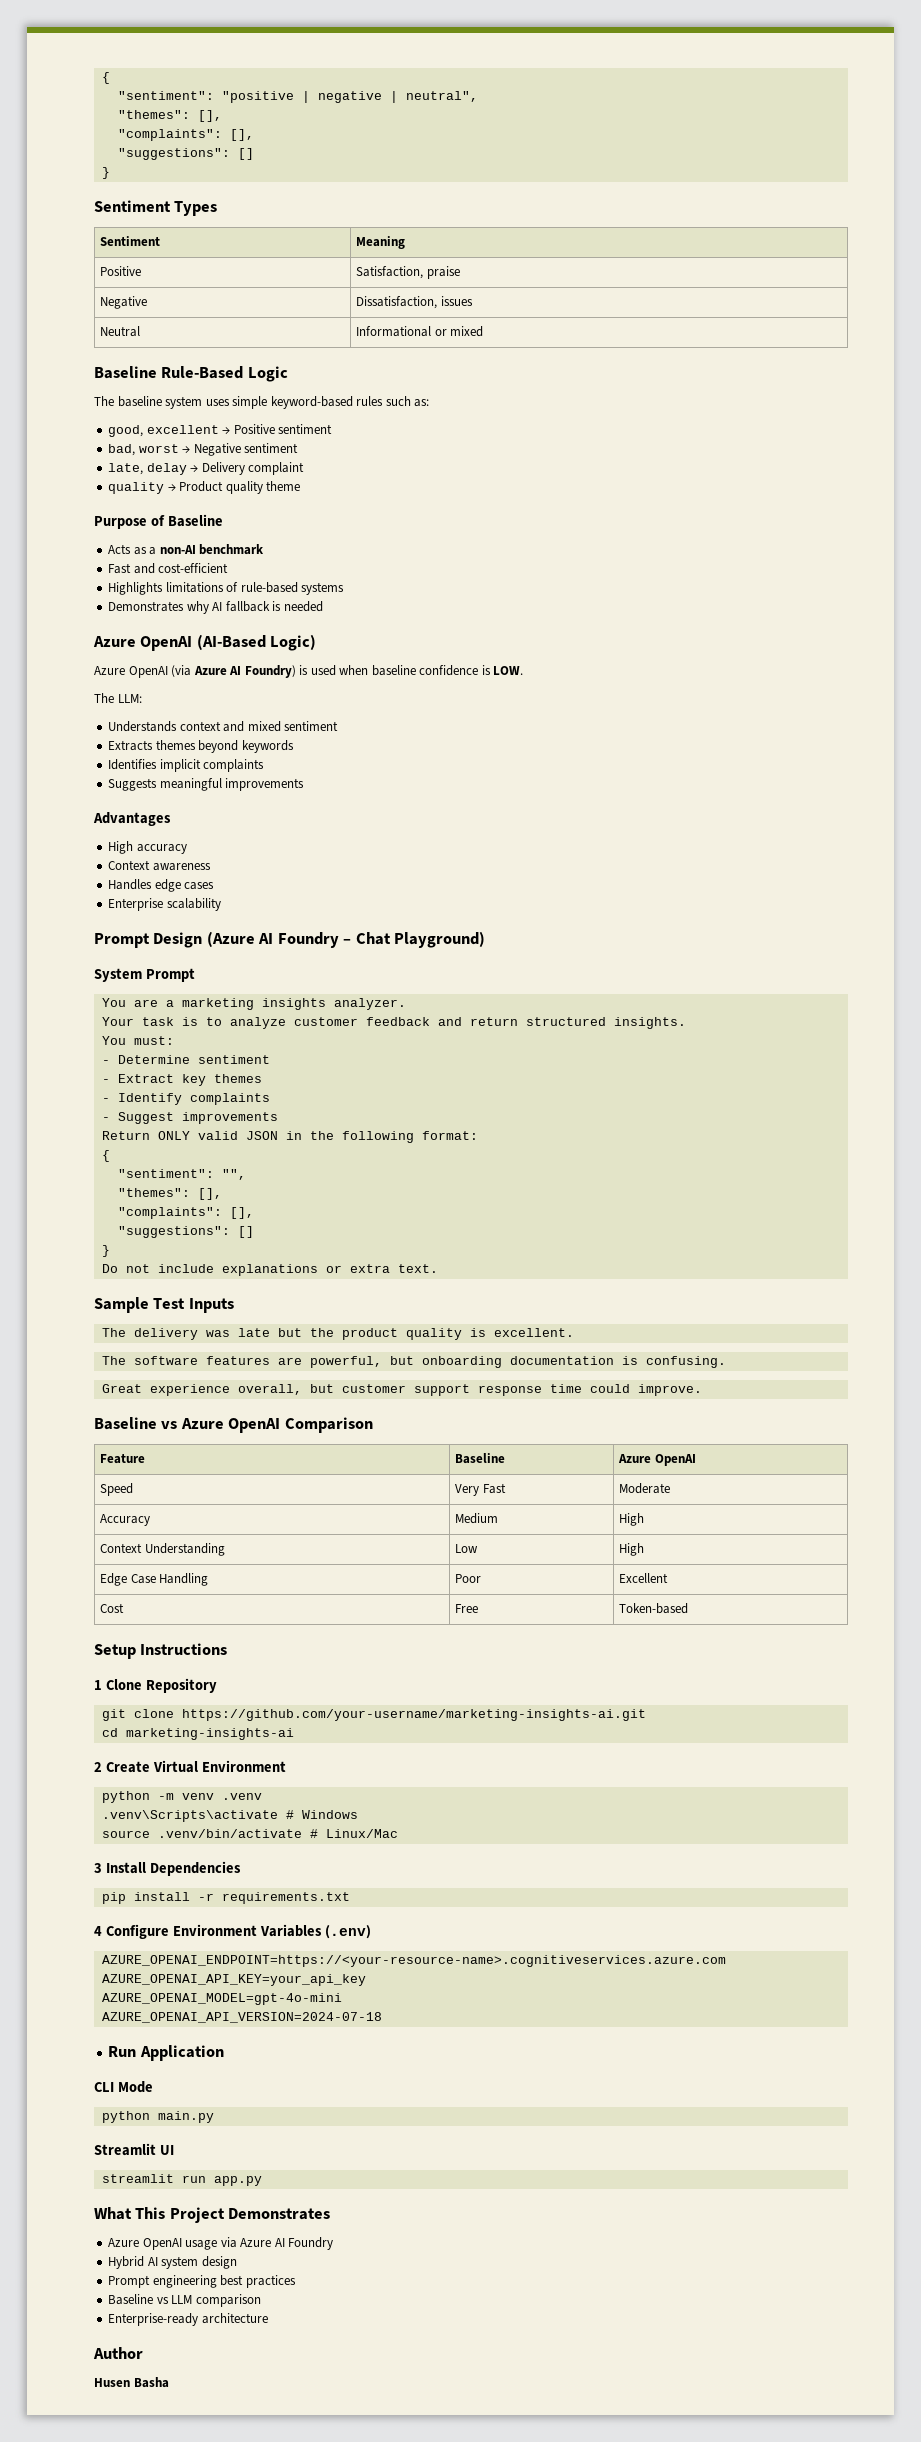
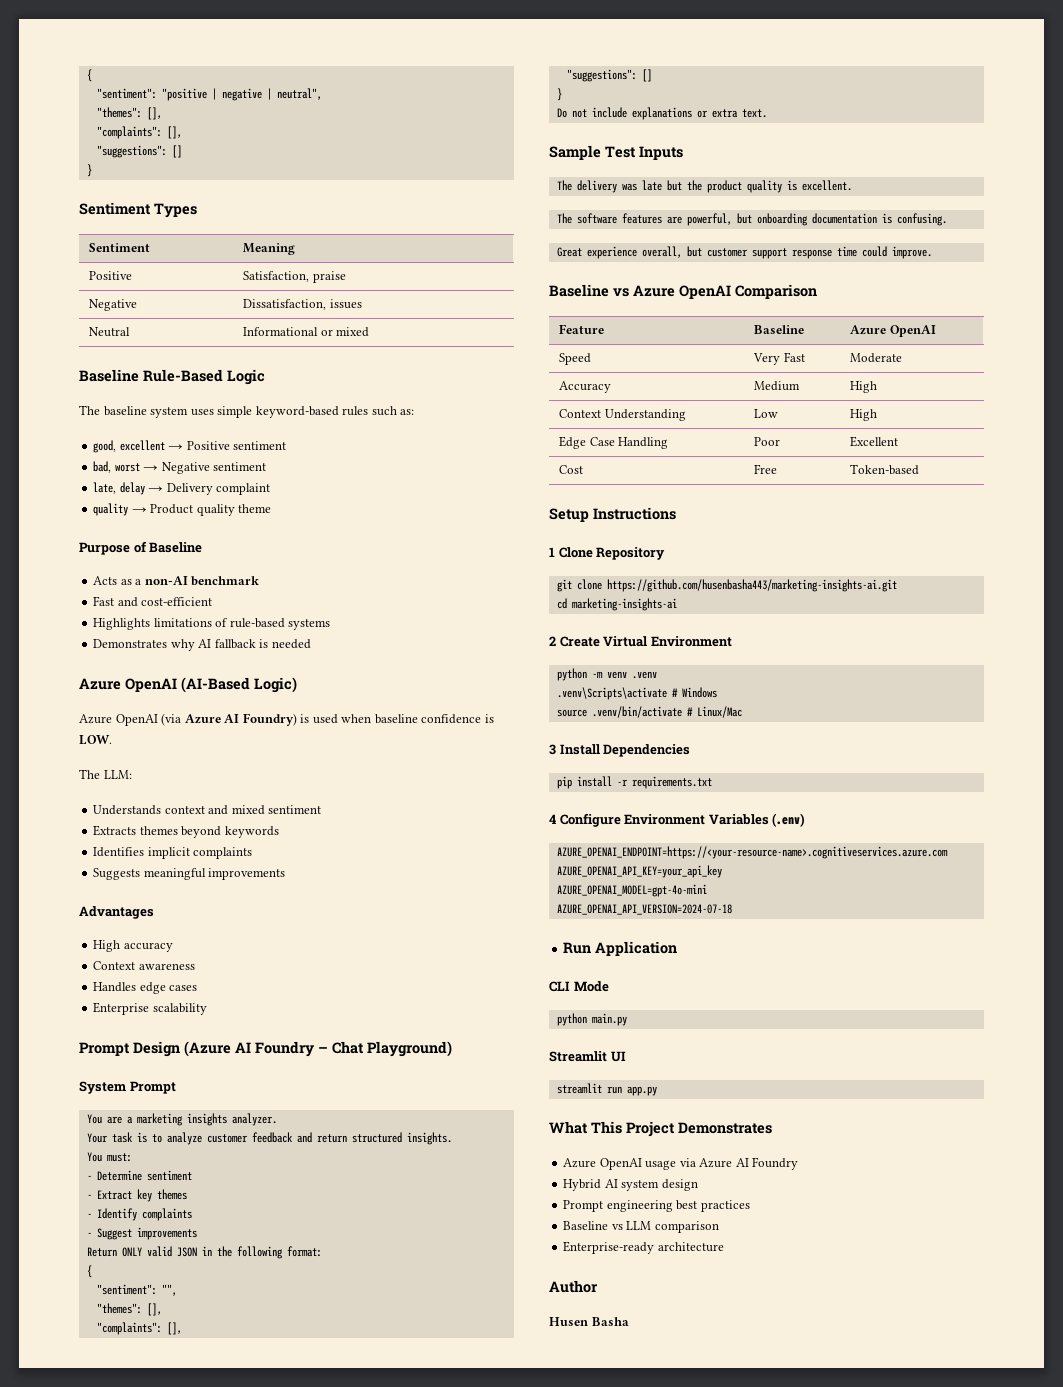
[181,1709,646,1721] https://github.com/your-username/marketing-insights-ai.git -> [606,579,897,592] https://github.com/husenbasha443/marketing-insights-ai.git

